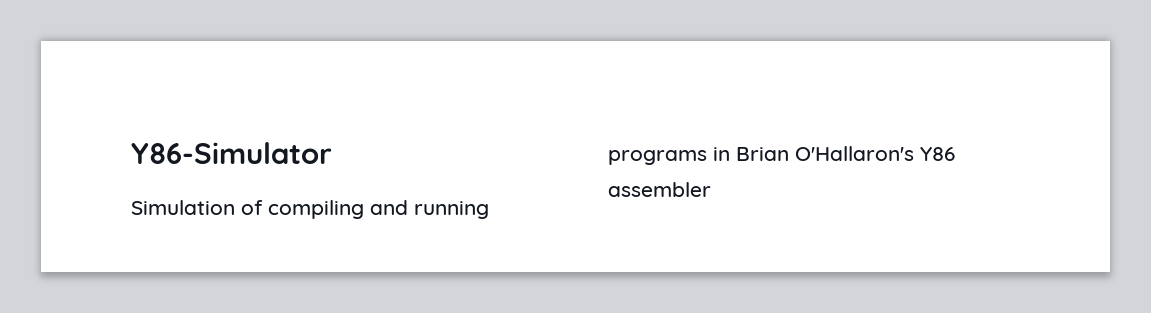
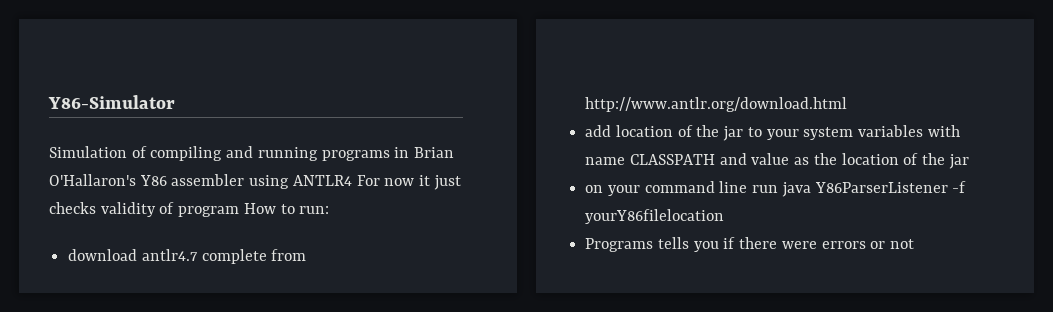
(711, 189) none -> [249,175,461,190] [49,202,330,217] [68,249,307,264] [585,97,848,112] [585,125,960,141] [585,153,969,169] [585,181,967,197] [585,209,725,224] [585,237,915,252] using ANTLR4 For now it just checks validity of program How to run: // download antlr4.7 complete from http://www.antlr.org/download.html // add location of the jar to your system variables with name CLASSPATH and value as the location of the jar // on your command line run java Y86ParserListener -f yourY86filelocation // Programs tells you if there were errors or not

